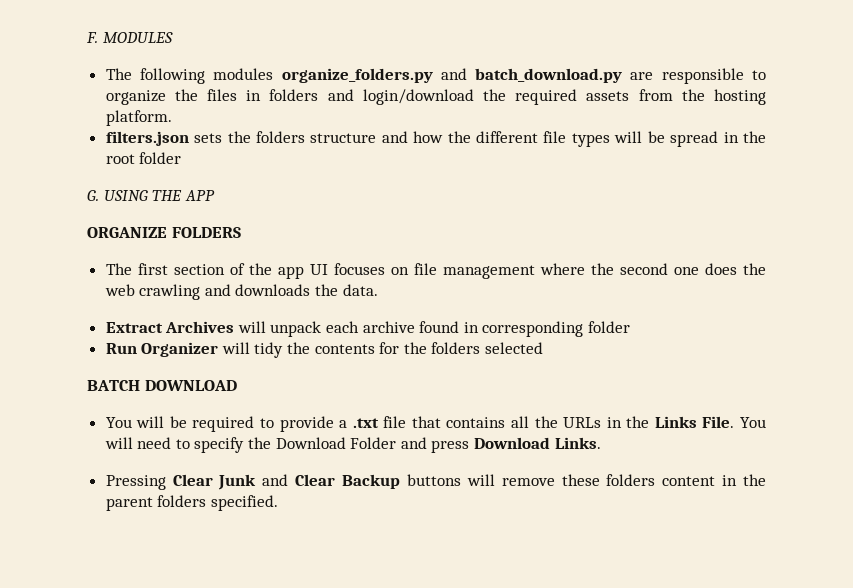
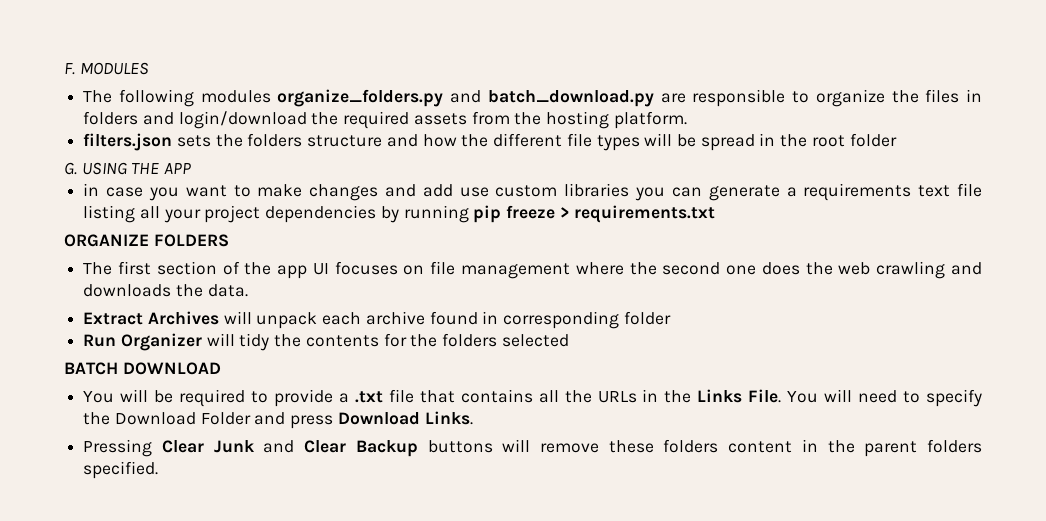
(215, 195) none -> [83,183,983,201] [83,205,715,223] // in case you want to make changes and add use custom libraries you can generate a requirements text file listing all your project dependencies by running pip freeze > requirements.txt

